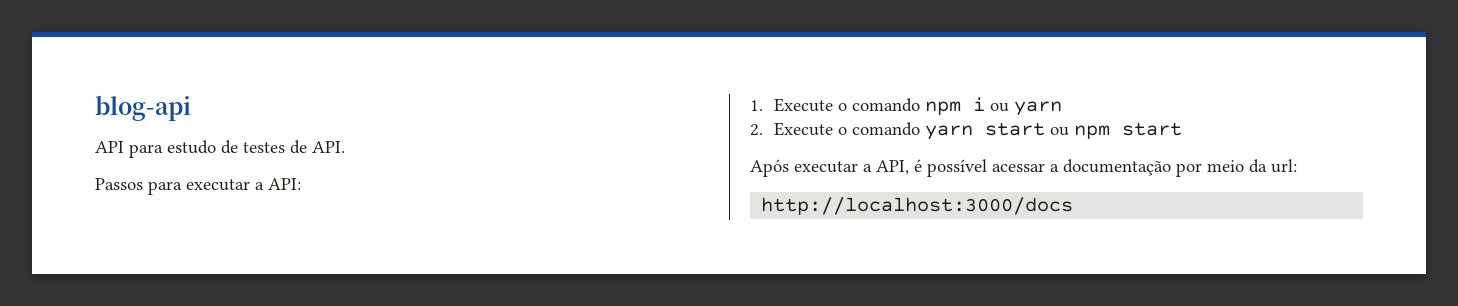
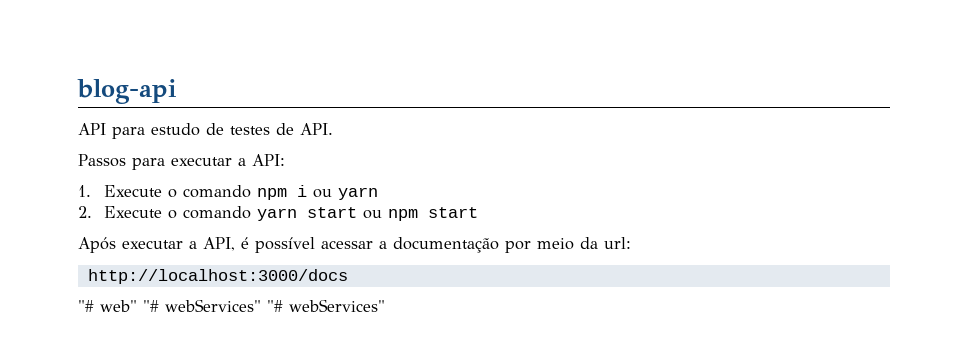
(1074, 206) none -> [78,299,385,312] // "# web" "# webServices" "# webServices"

